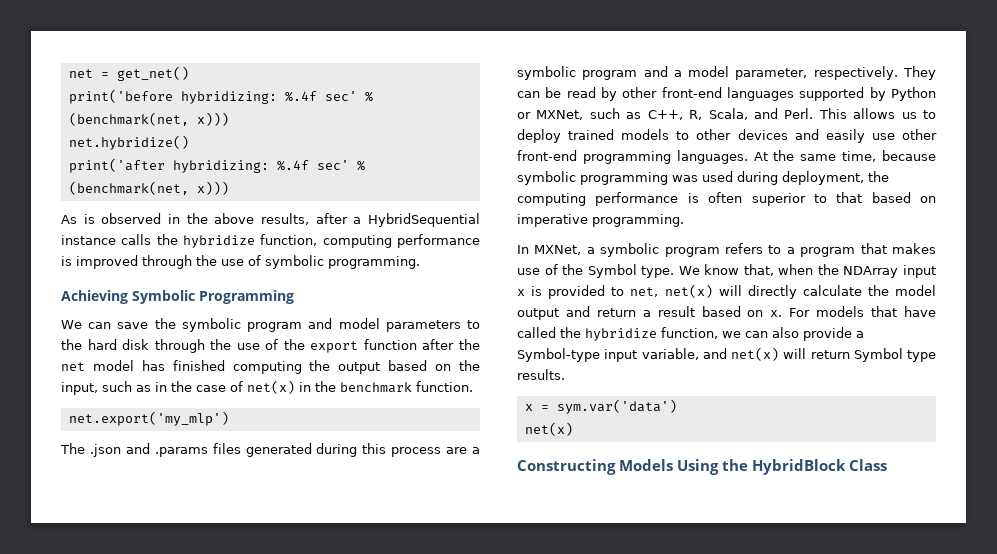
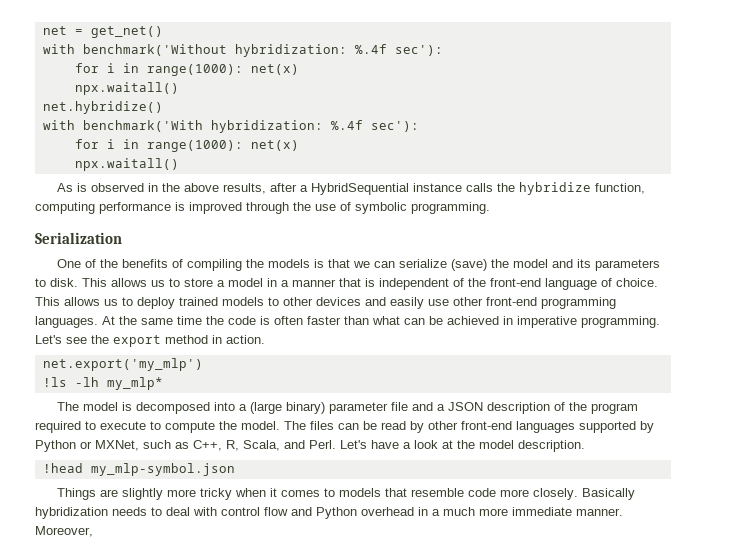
[68,89,373,104] [68,112,229,126] [68,135,189,150] [68,158,365,173] [68,181,229,195] print('before hybridizing: %.4f sec' % (benchmark(net, x))) // net.hybridize() // print('after hybridizing: %.4f sec' % (benchmark(net, x))) -> [42,44,443,57] [74,63,299,76] [74,82,179,95] [42,101,163,114] [42,120,419,133] [74,139,299,152] [74,158,179,171] with benchmark('Without hybridization: %.4f sec'): // for i in range(1000): net(x) // npx.waitall() // net.hybridize() // with benchmark('With hybridization: %.4f sec'): // for i in range(1000): net(x) // npx.waitall()
[61,290,294,304] [61,318,481,332] [61,339,480,353] [61,360,481,374] [61,380,473,395] [68,411,229,426] [60,443,480,457] [517,66,936,80] [517,87,936,101] [517,108,814,120] Achieving Symbolic Programming // We can save the symbolic program and model parameters to the hard disk through the use of the export function after the net model has finished computing the output based on the input, such as in the case of net(x) in the benchmark function. // net.export('my_mlp') // The .json and .params files generated during this process are a symbolic program and a model parameter, respectively. They can be read by other front-end languages supported by Python or MXNet, such as C++, R, Scala, and Perl. -> [35,232,122,244] [56,259,660,271] [35,278,658,290] Serialization // One of the benefits of compiling the models is that we can serialize (save) the model and its parameters to disk. This allows us to store a model in a manner that is independent of the front-end language of choice.
[842,150,936,162] [517,171,889,185] [517,192,936,206] [517,214,684,227] [517,243,936,257] [517,264,936,278] [517,284,936,299] [517,306,937,320] [517,327,864,341] [517,347,936,362] [517,369,565,380] [524,399,677,414] [524,422,573,436] [517,459,888,475] time, because symbolic programming was used during deployment, the computing performance is often superior to that based on imperative programming. // In MXNet, a symbolic program refers to a program that makes use of the Symbol type. We know that, when the NDArray input x is provided to net, net(x) will directly calculate the model output and return a result based on x. For models that have called the hybridize function, we can also provide a Symbol-type input variable, and net(x) will return Symbol type results. // x = sym.var('data') // net(x) // Constructing Models Using the HybridBlock Class -> [177,316,660,328] [35,335,265,347] [42,358,203,371] [42,377,163,390] [56,402,638,414] [35,421,654,433] [35,440,585,452] [42,463,235,476] [56,488,635,500] [35,507,623,519] [35,526,93,537] time the code is often faster than what can be achieved in imperative programming. Let's see the export method in action. // net.export('my_mlp') // !ls -lh my_mlp* // The model is decomposed into a (large binary) parameter file and a JSON description of the program required to execute to compute the model. The files can be read by other front-end languages supported by Python or MXNet, such as C++, R, Scala, and Perl. Let's have a look at the model description. // !head my_mlp-symbol.json // Things are slightly more tricky when it comes to models that resemble code more closely. Basically hybridization needs to deal with control flow and Python overhead in a much more immediate manner. Moreover,

